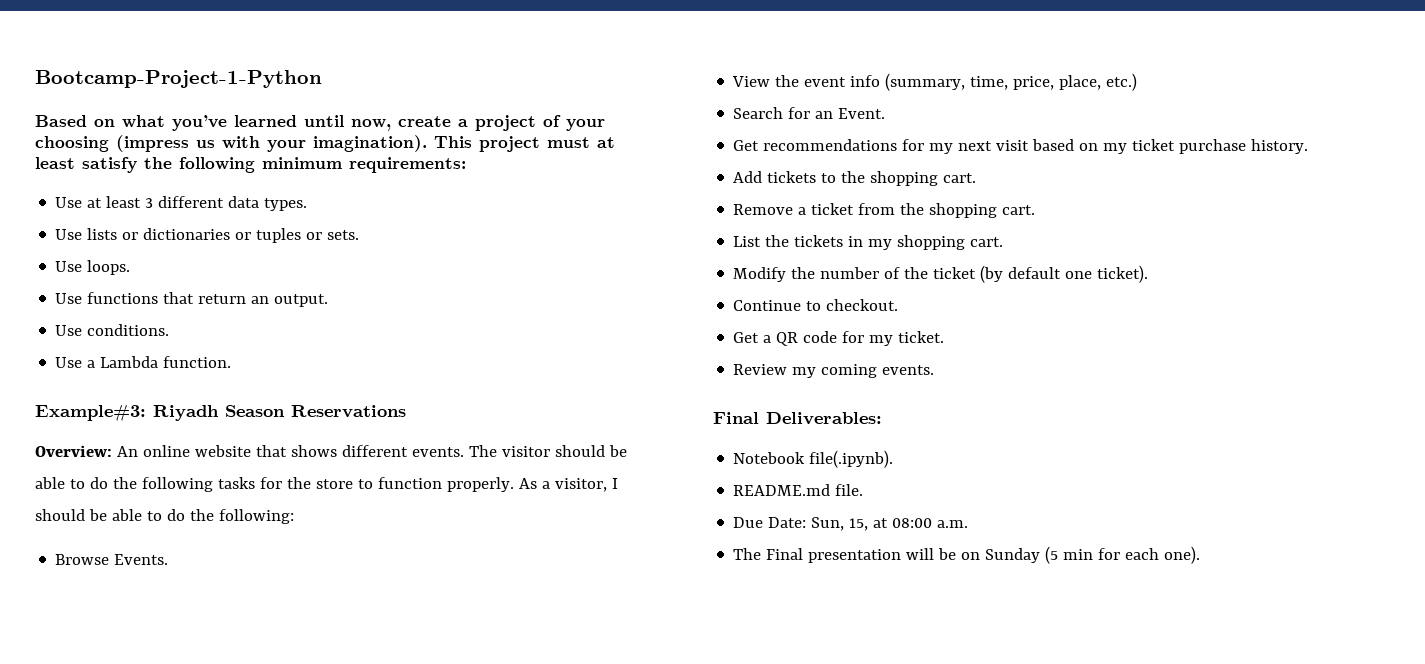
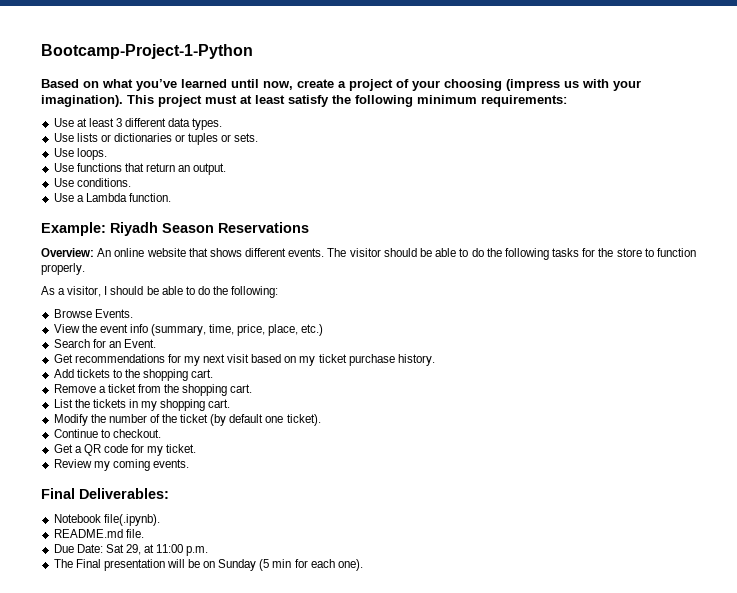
[35,404,146,422] Example#3: -> [41,222,106,236] Example:
(514, 484) none -> (85, 269) //
[811,517,969,531] Sun, 15, at 08:00 a.m. -> [105,544,209,556] Sat 29, at 11:00 p.m.

